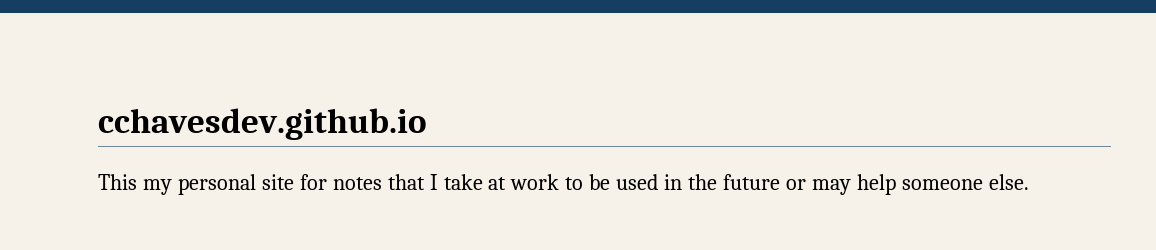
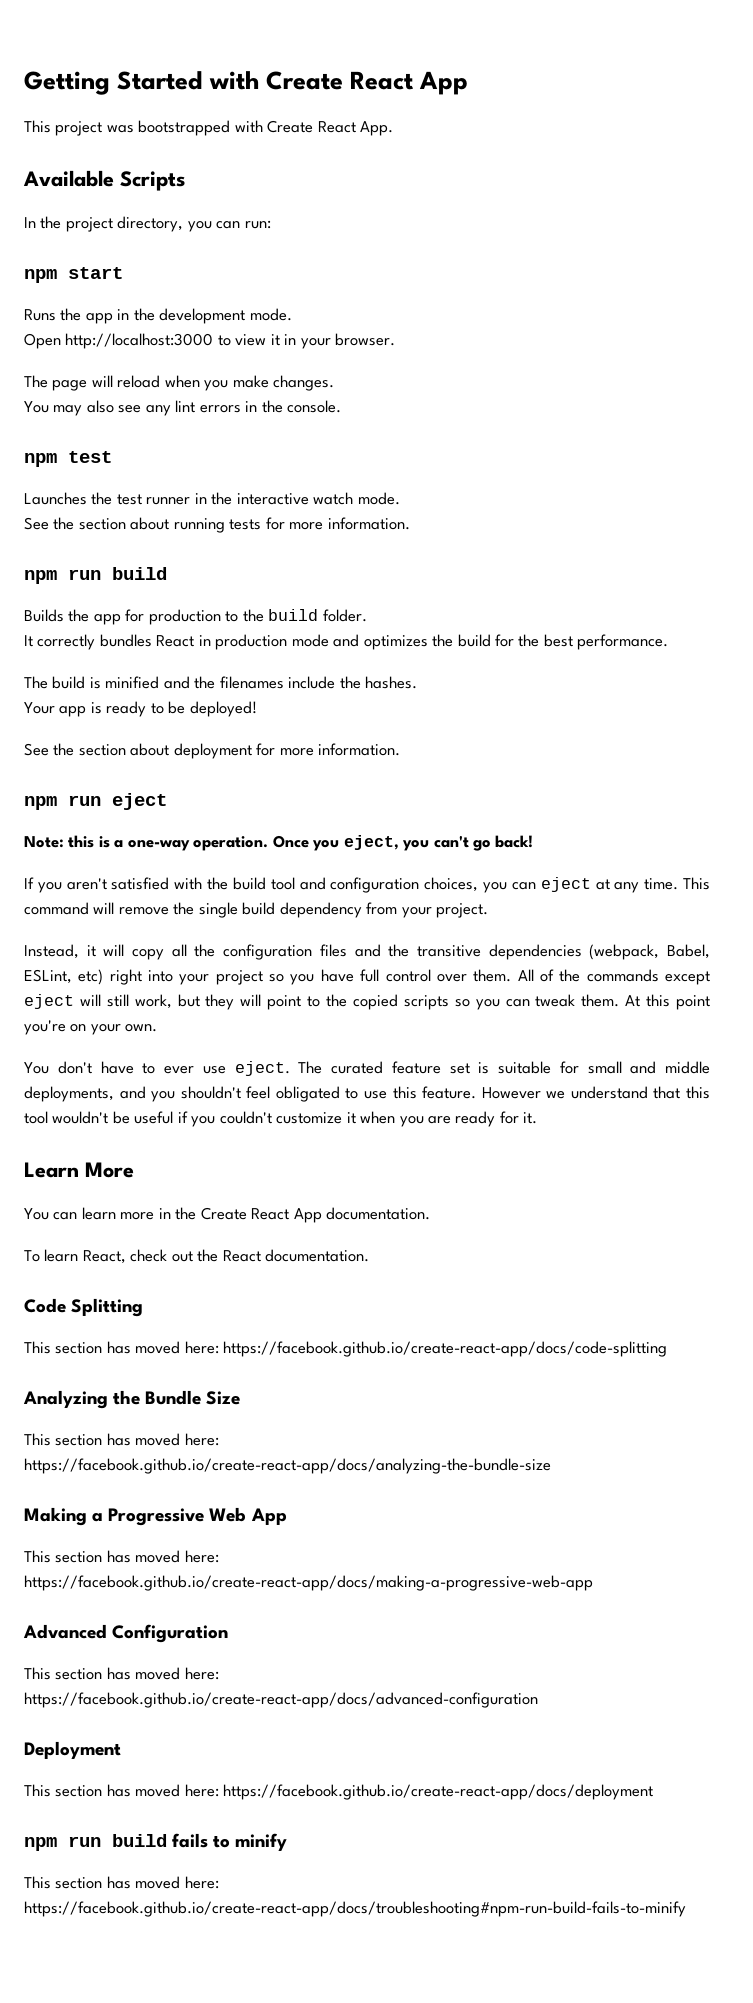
[98,108,427,140] [98,174,1029,195] cchavesdev.github.io // This my personal site for notes that I take at work to be used in the future or may help someone else. -> [24,71,469,95] [24,120,394,136] [23,170,185,191] [24,216,271,232] [24,267,123,283] [24,308,292,324] [24,333,396,349] [24,375,335,391] [24,400,342,416] [24,451,112,467] [24,492,400,505] [24,517,410,533] [24,567,167,584] [24,609,367,625] [24,634,669,650] [24,676,418,689] [24,701,257,717] [24,743,401,759] [24,793,167,810] [24,835,534,851] [24,877,711,893] [24,902,489,918] [24,944,710,960] [24,969,711,985] [24,994,711,1010] [24,1020,158,1035] [24,1061,710,1076] [24,1086,710,1102] [24,1111,538,1127] [24,1162,134,1178] [24,1207,431,1223] [24,1249,370,1264] [24,1298,144,1317] [24,1341,668,1357] [23,1390,241,1409] [24,1433,219,1446] [24,1458,551,1474] [24,1507,287,1526] [24,1550,219,1563] [24,1575,593,1591] [23,1624,229,1643] [24,1667,219,1680] [24,1692,538,1708] [24,1741,121,1759] [24,1784,654,1800] [24,1833,288,1851] [24,1876,219,1889] [24,1901,686,1917] Getting Started with Create React App // This project was bootstrapped with Create React App. // Available Scripts // In the project directory, you can run: // npm start // Runs the app in the development mode. // Open http://localhost:3000 to view it in your browser. // The page will reload when you make changes. // You may also see any lint errors in the console. // npm test // Launches the test runner in the interactive watch mode. // See the section about running tests for more information. // npm run build // Builds the app for production to the build folder. // It correctly bundles React in production mode and optimizes the build for the best performance. // The build is minified and the filenames include the hashes. // Your app is ready to be deployed! // See the section about deployment for more information. // npm run eject // Note: this is a one-way operation. Once you eject, you can't go back! // If you aren't satisfied with the build tool and configuration choices, you can eject at any time. This command will remove the single build dependency from your project. // Instead, it will copy all the configuration files and the transitive dependencies (webpack, Babel, ESLint, etc) right into your project so you have full control over them. All of the commands except eject will still work, but they will point to the copied scripts so you can tweak them. At this point you're on your own. // You don't have to ever use eject. The curated feature set is suitable for small and middle deployments, and you shouldn't feel obligated to use this feature. However we understand that this tool wouldn't be useful if you couldn't customize it when you are ready for it. // Learn More // You can learn more in the Create React App documentation. // To learn React, check out the React documentation. // Code Splitting // This section has moved here: https://facebook.github.io/create-react-app/docs/code-splitting // Analyzing the Bundle Size // This section has moved here: https://facebook.github.io/create-react-app/docs/analyzing-the-bundle-size // Making a Progressive Web App // This section has moved here: https://facebook.github.io/create-react-app/docs/making-a-progressive-web-app // Advanced Configuration // This section has moved here: https://facebook.github.io/create-react-app/docs/advanced-configuration // Deployment // This section has moved here: https://facebook.github.io/create-react-app/docs/deployment // npm run build fails to minify // This section has moved here: https://facebook.github.io/create-react-app/docs/troubleshooting#npm-run-build-fails-to-minify

